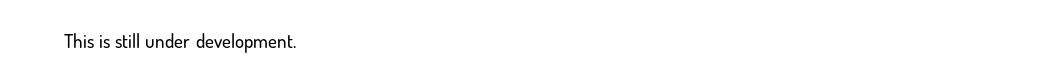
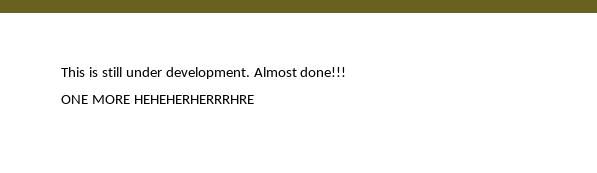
(296, 43) none -> [253,67,347,77] [61,95,254,104] Almost done!!! // ONE MORE HEHEHERHERRRHRE

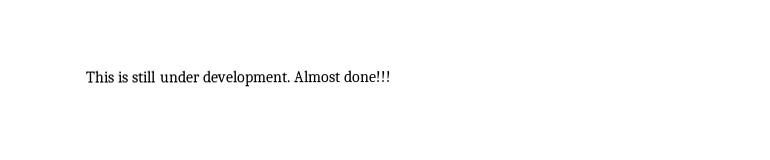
[61,95,254,104] // ONE MORE HEHEHERHERRRHRE -> (393, 76) none

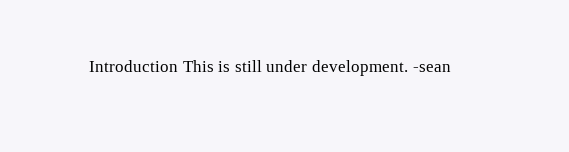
(85, 76) none -> [89,60,178,72] Introduction
[292,69,393,83] Almost done!!! -> [412,64,451,72] -sean

